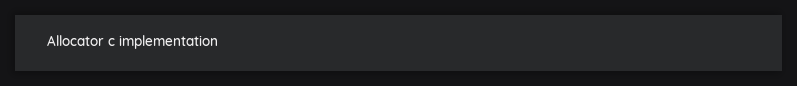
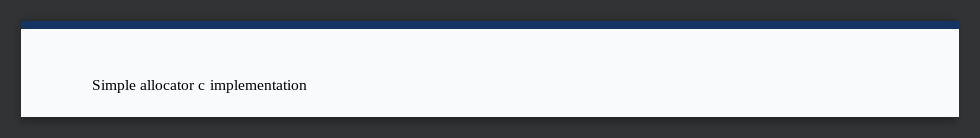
[47,35,104,46] Allocator -> [92,80,196,93] Simple allocator

